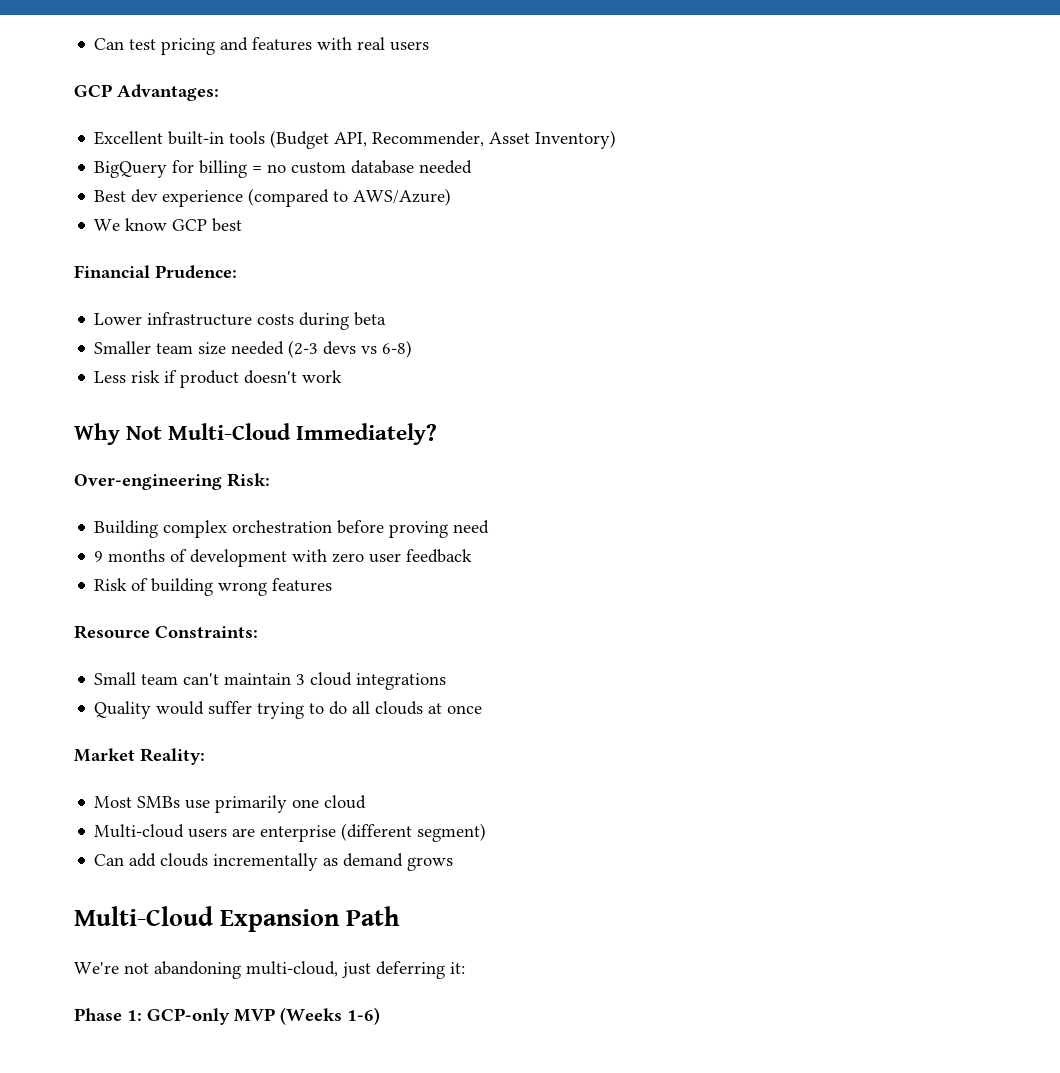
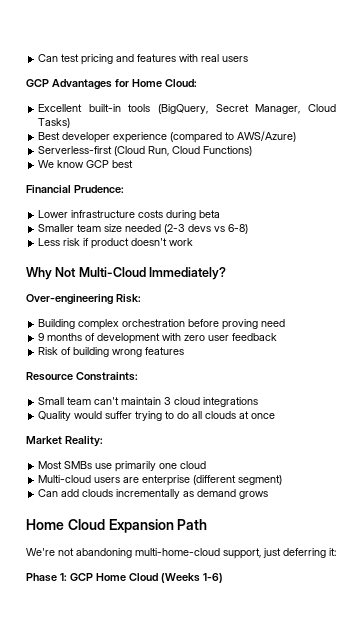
[117,84,219,101] Advantages: -> [52,79,197,90] Advantages for Home Cloud:
[270,130,617,149] [94,160,473,178] (Budget API, Recommender, Asset Inventory) // BigQuery for billing = no custom database needed -> [158,104,336,114] [38,118,71,128] (BigQuery, Secret Manager, Cloud Tasks)
[131,189,159,203] dev -> [62,132,111,143] developer
(452, 197) none -> [38,146,253,156] // Serverless-first (Cloud Run, Cloud Functions)
[74,906,213,926] Multi-Cloud -> [26,519,105,530] Home Cloud
[246,961,338,977] multi-cloud, -> [135,548,261,559] multi-home-cloud support,
[147,1008,275,1025] GCP-only MVP -> [70,573,158,581] GCP Home Cloud

